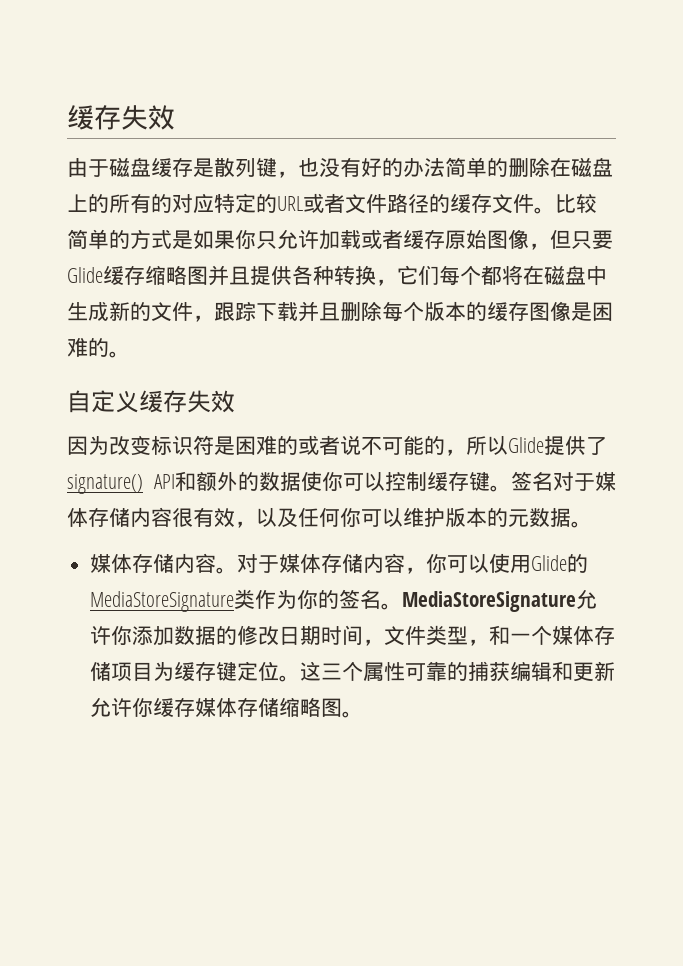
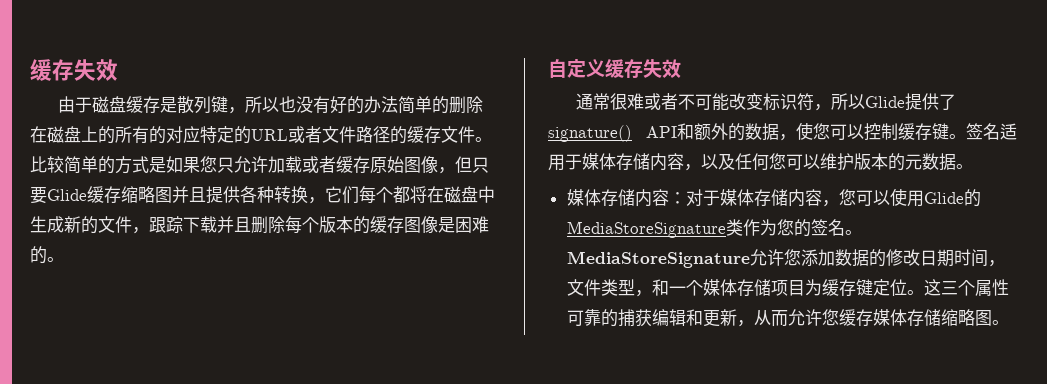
(298, 174) none -> [245,96,280,113] 所以
[235,230,256,249] 你 -> [200,156,217,173] 您
[67,435,445,455] 因为改变标识符是困难的或者说不可能的 -> [576,93,815,111] 通常很难或者不可能改变标识符
[301,471,344,491] 使你 -> [779,122,830,141] ，使您
[553,472,616,491] [67,507,235,527] 对于媒体存储内容很有效 -> [1000,123,1017,140] [548,153,684,171] 适用于媒体存储内容
[340,508,361,527] 你 -> [769,153,786,170] 您
[216,567,238,574] 。 -> [668,192,686,204] ：
[426,554,448,573] 你 -> [838,189,856,206] 您
[297,590,319,609] 你 -> [776,219,794,236] 您
[111,626,133,645] 你 -> [783,249,801,266] 您
[90,698,154,717] 允许你 -> [736,309,839,327] ，从而允许您

